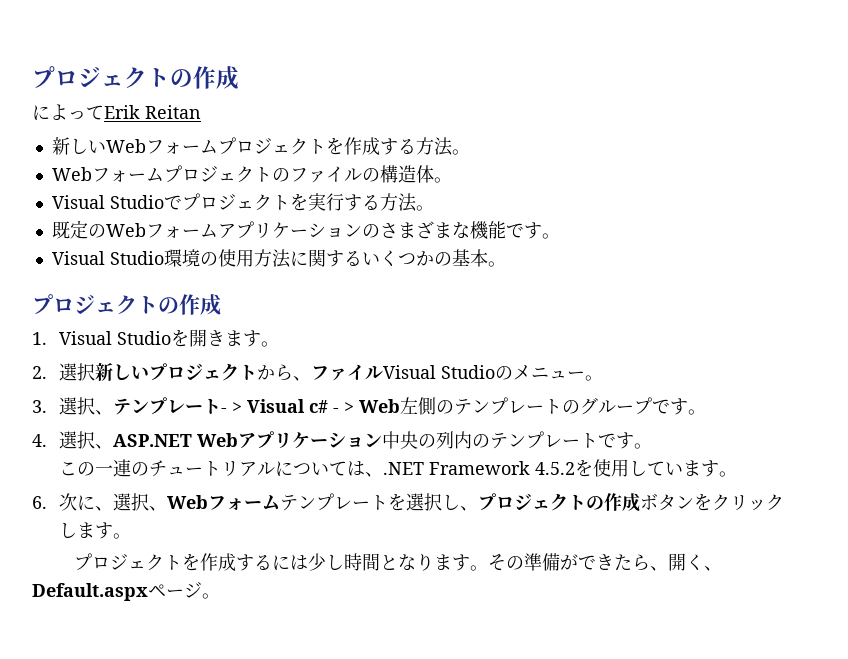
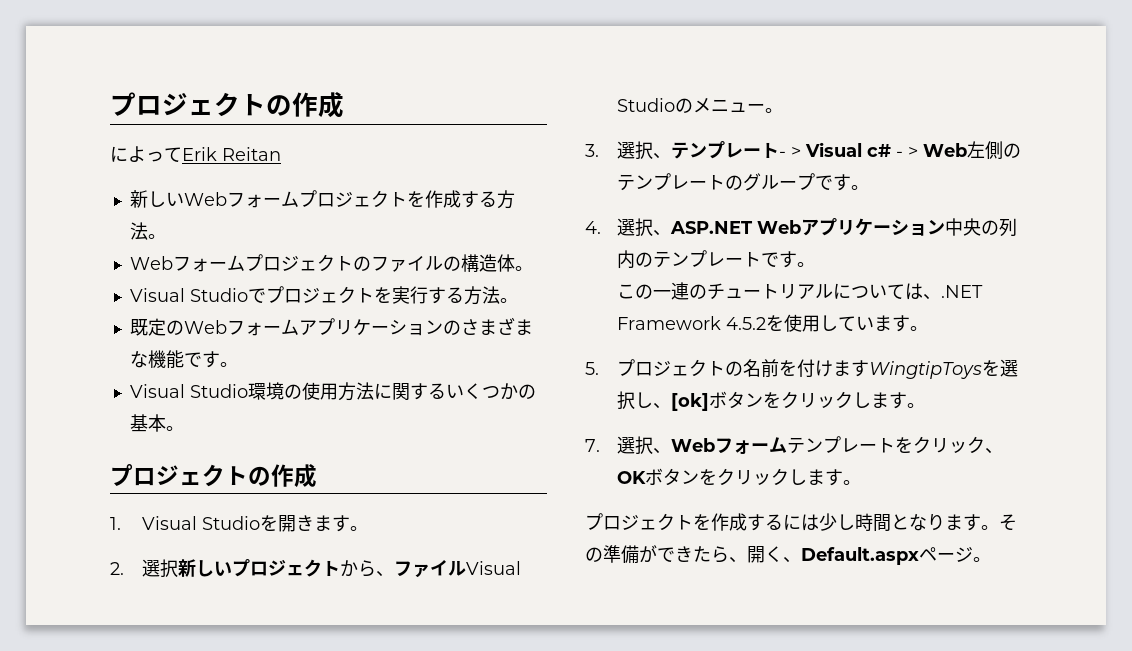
[32,493,113,511] 6.次に、 -> [585,359,1019,379] [617,391,926,411] [585,439,600,452] 5.プロジェクトの名前を付けますWingtipToysを選択し、[ok]ボタンをクリックします。 // 7.
[405,493,640,512] 選択し、プロジェクトの作成 -> [913,436,1004,454] [617,471,647,484] クリック、OK

